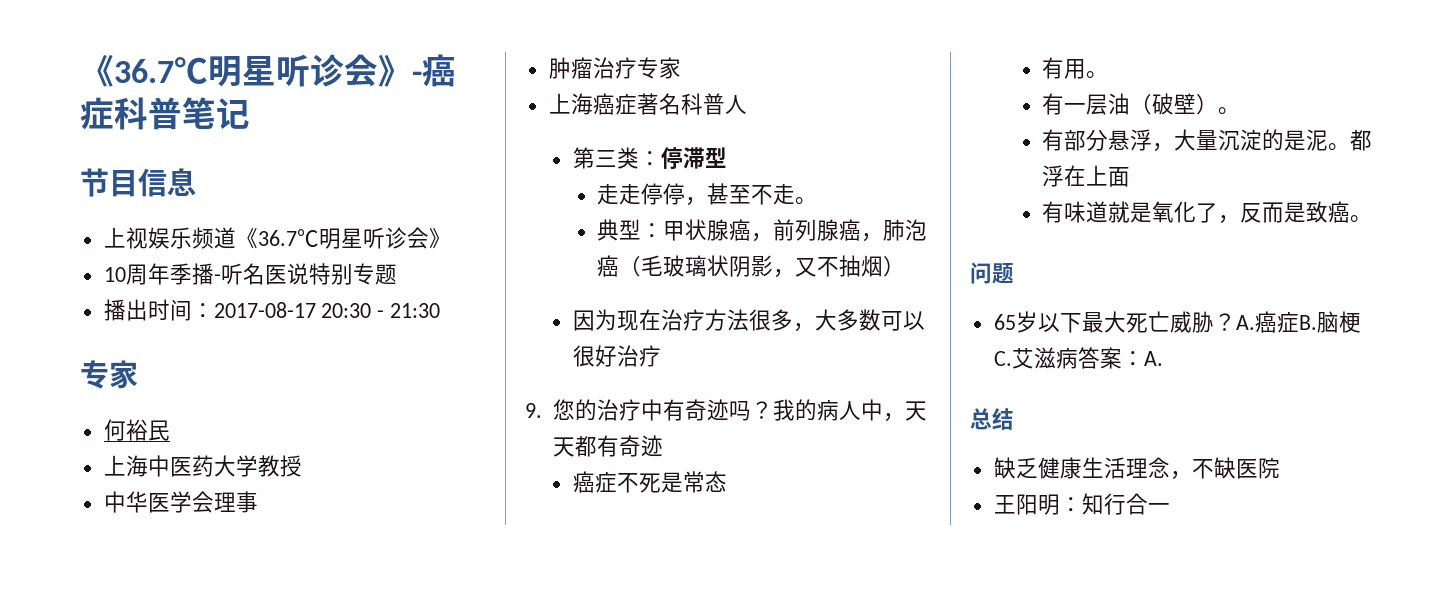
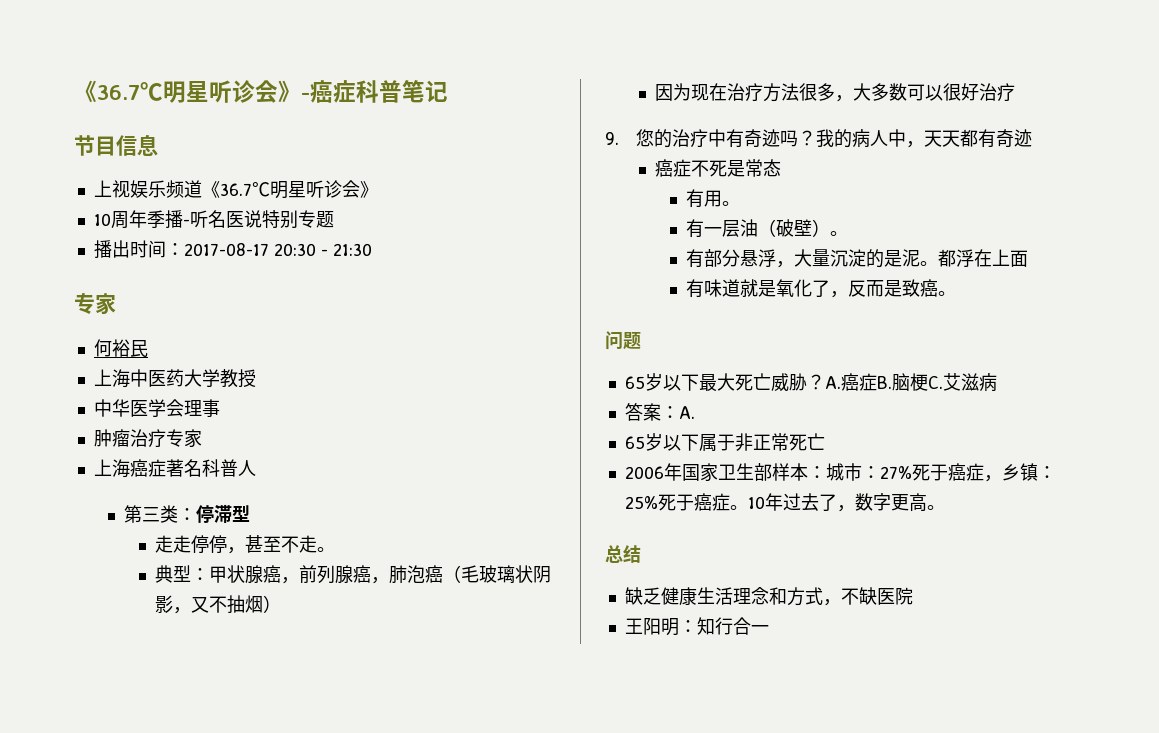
(1078, 358) none -> (997, 382) //
(1163, 358) none -> [624,433,825,451] [624,463,1056,482] [624,493,945,512] // 65岁以下属于非正常死亡 // 2006年国家卫生部样本：城市：27%死于癌症，乡镇：25%死于癌症。10年过去了，数字更高。
(1170, 467) none -> [768,587,823,606] 和方式

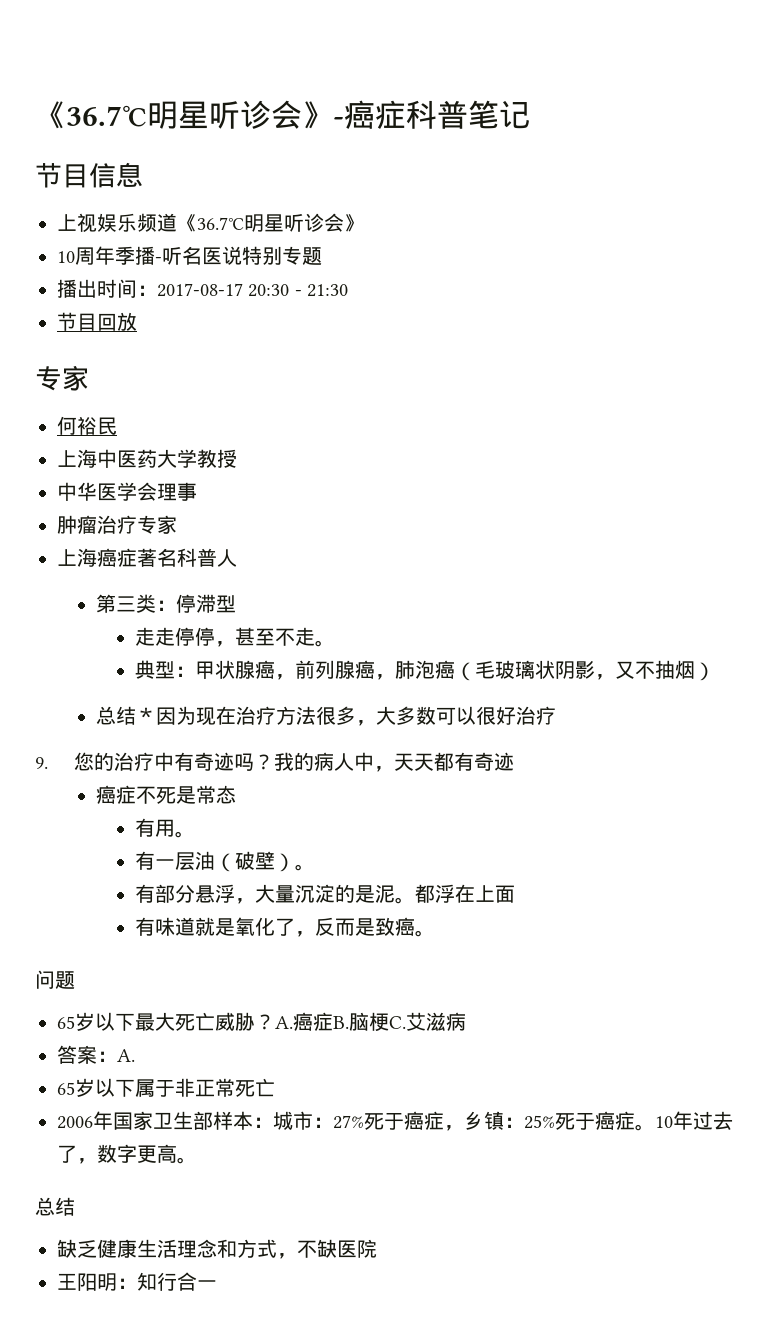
(372, 249) none -> [57,312,137,331] // 节目回放
(282, 604) none -> [95,706,156,725] 总结＊

